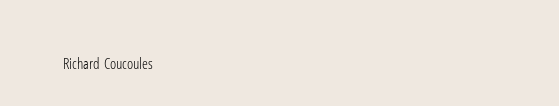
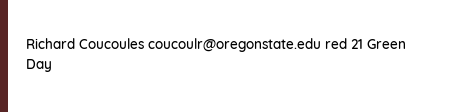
(154, 63) none -> [148,38,406,52] [26,59,52,72] coucoulr@oregonstate.edu red 21 Green Day

